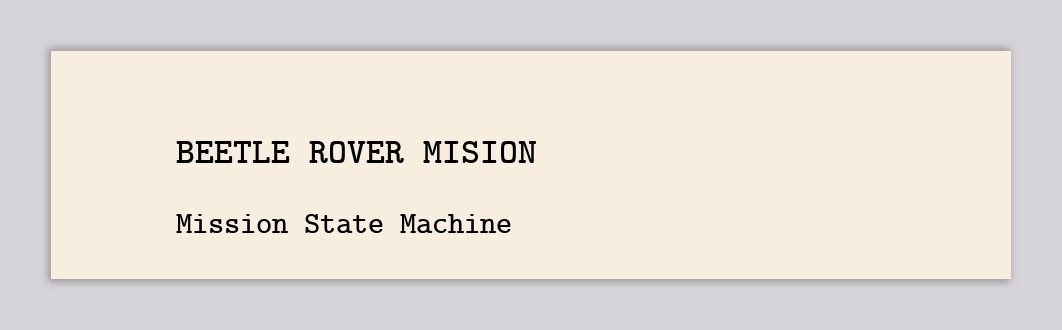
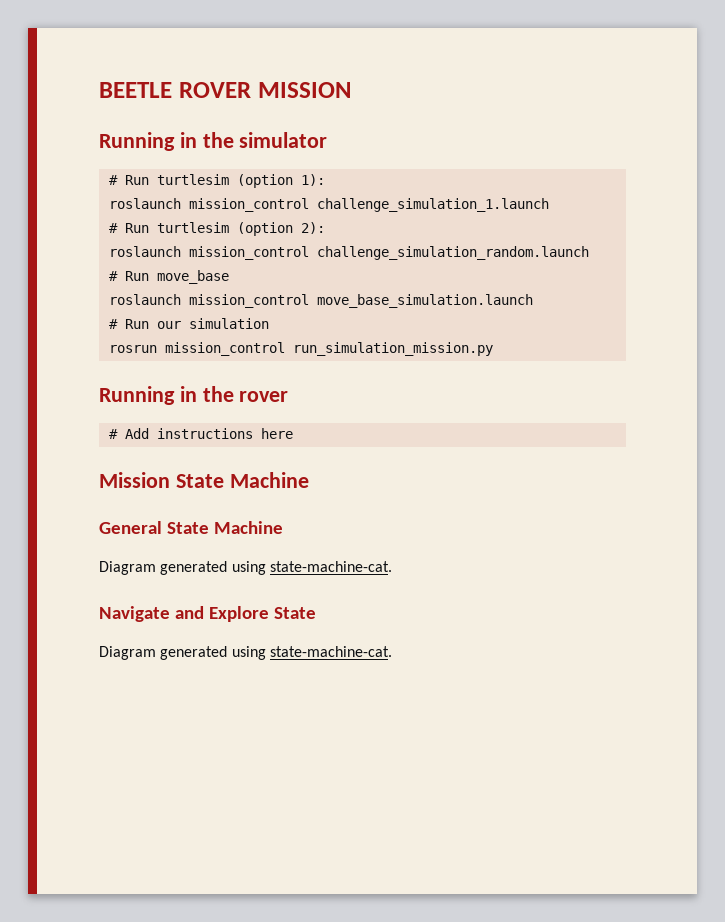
[423,141,537,163] [176,214,512,234] MISION // Mission State Machine -> [257,82,351,98] [99,132,328,151] [108,174,325,188] [108,198,549,212] [108,222,325,236] [108,246,589,260] [108,270,229,284] [108,294,533,308] [108,318,269,329] [108,342,493,356] [99,386,289,405] [108,428,293,439] [99,472,309,488] [99,521,283,534] [99,561,392,575] [99,606,316,622] [99,646,392,660] MISSION // Running in the simulator // # Run turtlesim (option 1): // roslaunch mission_control challenge_simulation_1.launch // # Run turtlesim (option 2): // roslaunch mission_control challenge_simulation_random.launch // # Run move_base // roslaunch mission_control move_base_simulation.launch // # Run our simulation // rosrun mission_control run_simulation_mission.py // Running in the rover // # Add instructions here // Mission State Machine // General State Machine // Diagram generated using state-machine-cat. // Navigate and Explore State // Diagram generated using state-machine-cat.

